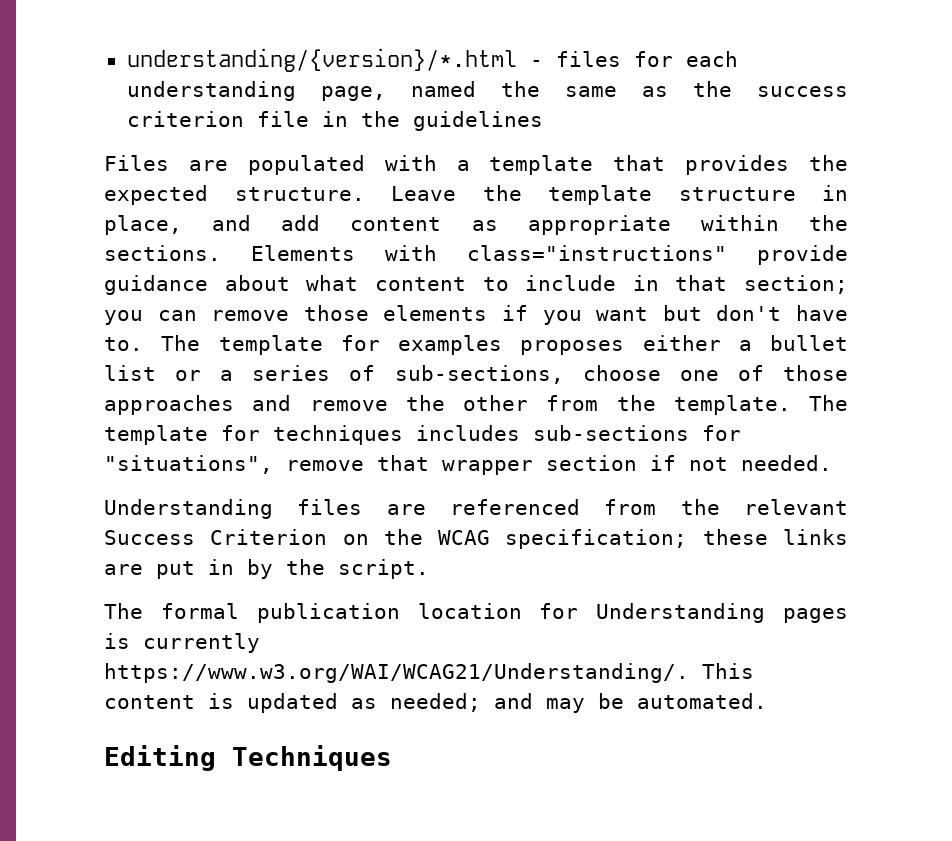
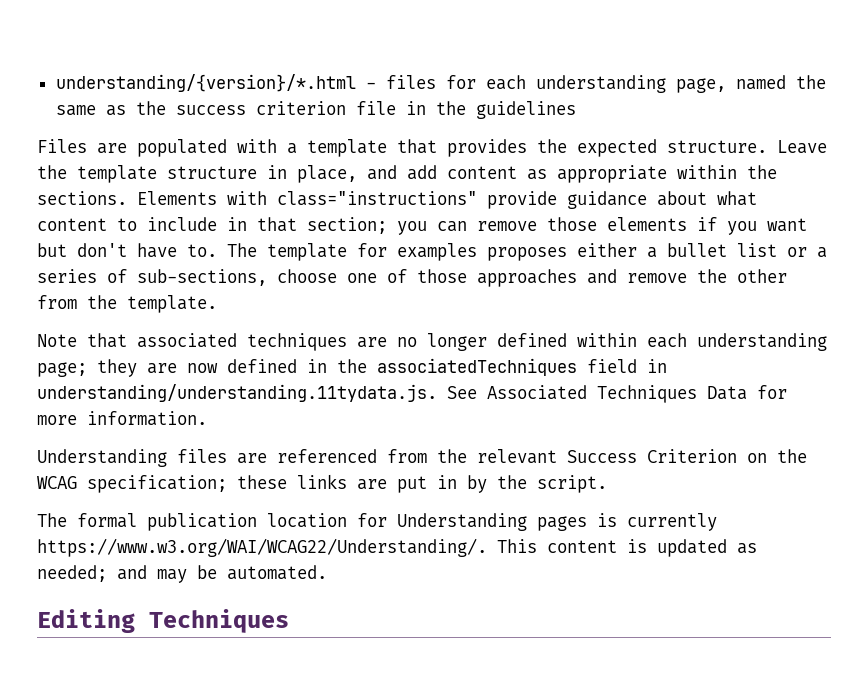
[809,395,848,411] [104,425,741,445] [104,455,832,475] The template for techniques includes sub-sections for "situations", remove that wrapper section if not needed. -> [37,333,827,351] [37,358,667,377] [37,384,787,403] [37,411,207,426] // Note that associated techniques are no longer defined within each understanding page; they are now defined in the associatedTechniques field in understanding/understanding.11tydata.js. See Associated Techniques Data for more information.
[104,663,689,683] https://www.w3.org/WAI/WCAG21/Understanding/. -> [37,538,487,557] https://www.w3.org/WAI/WCAG22/Understanding/.

